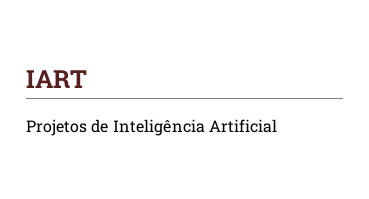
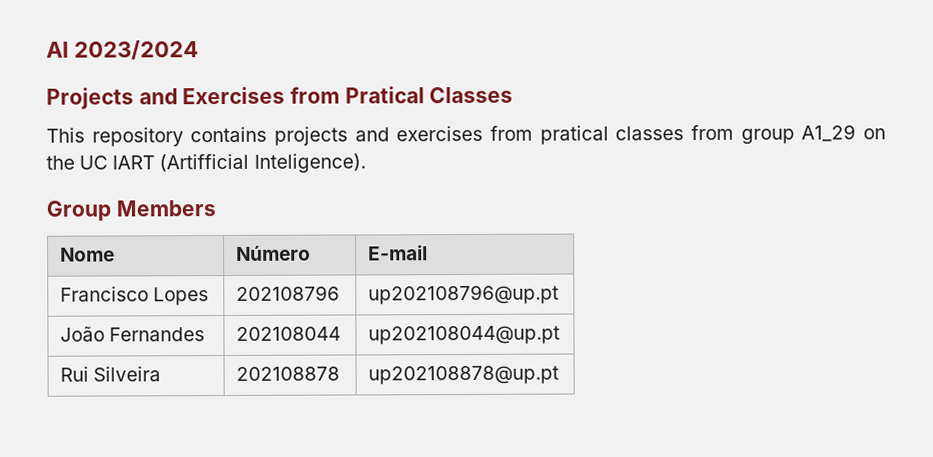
[26,70,87,88] [26,119,277,136] IART // Projetos de Inteligência Artificial -> [46,40,199,61] [46,86,514,110] [46,124,886,147] [46,153,366,173] [46,200,216,222] [60,247,116,262] [236,245,312,261] [368,245,429,261] [60,286,210,306] [236,285,341,301] [368,284,560,305] [60,326,206,342] [236,326,342,341] [368,325,561,345] [60,366,162,382] [236,366,341,381] [368,365,560,385] AI 2023/2024 // Projects and Exercises from Pratical Classes // This repository contains projects and exercises from pratical classes from group A1_29 on the UC IART (Artifficial Inteligence). // Group Members // Nome | Número | E-mail // Francisco Lopes | 202108796 | up202108796@up.pt // João Fernandes | 202108044 | up202108044@up.pt // Rui Silveira | 202108878 | up202108878@up.pt

